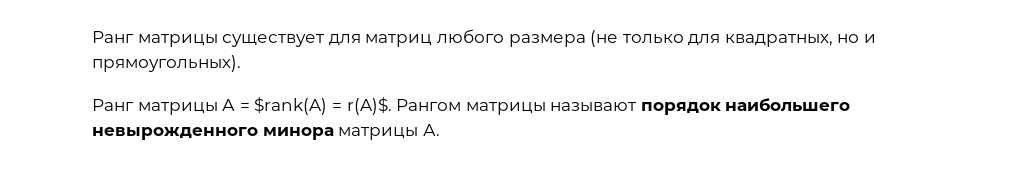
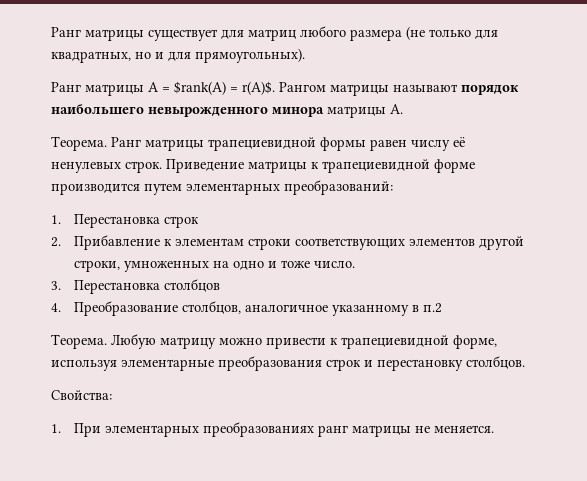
(877, 38) none -> [168,52,191,61] для
(440, 130) none -> [51,136,465,151] [51,159,475,173] [51,180,393,195] [51,214,200,228] [51,235,525,250] [74,260,356,272] [51,279,221,294] [51,301,443,316] [51,334,497,349] [51,356,525,371] [51,390,112,400] [51,422,495,437] // Теорема. Ранг матрицы трапециевидной формы равен числу её ненулевых строк. Приведение матрицы к трапециевидной форме производится путем элементарных преобразований: // 1. Перестановка строк // 2. Прибавление к элементам строки соответствующих элементов другой строки, умноженных на одно и тоже число. // 3. Перестановка столбцов // 4. Преобразование столбцов, аналогичное указанному в п.2 // Теорема. Любую матрицу можно привести к трапециевидной форме, используя элементарные преобразования строк и перестановку столбцов. // Свойства: // 1. При элементарных преобразованиях ранг матрицы не меняется.

